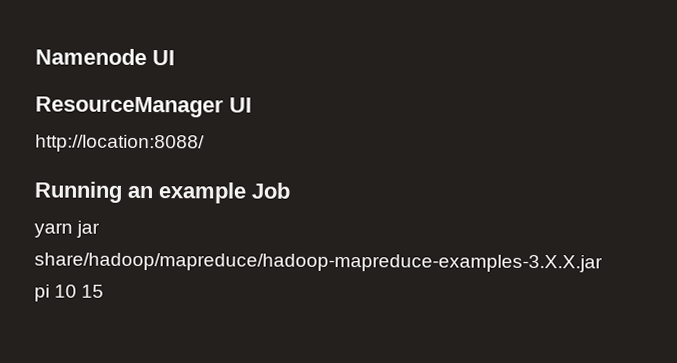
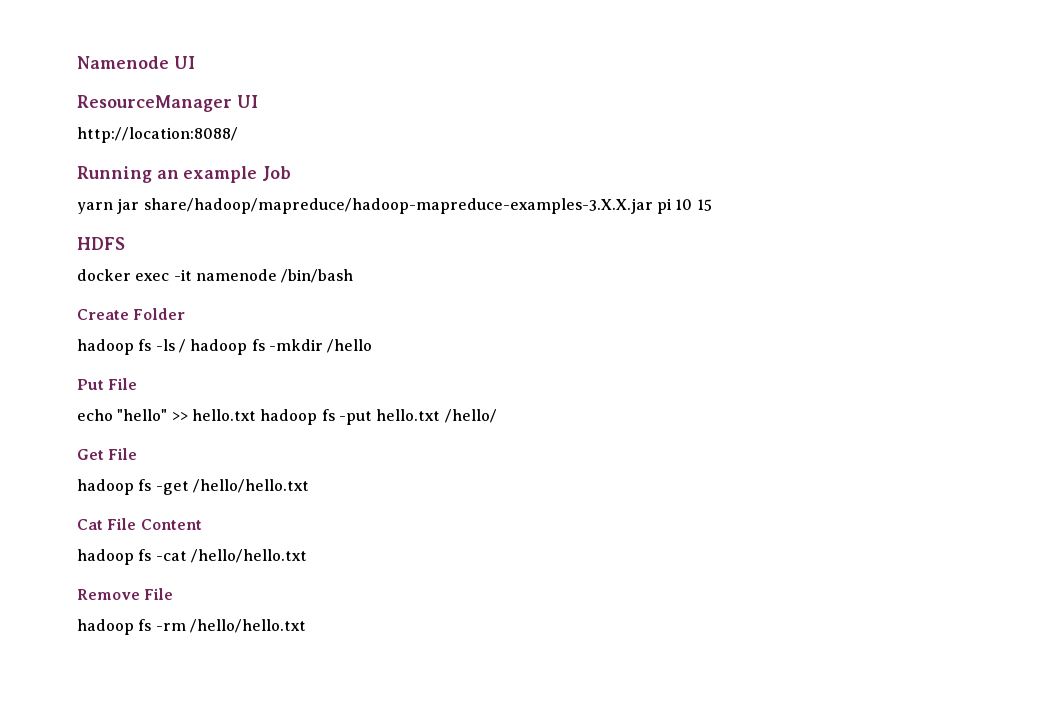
(105, 291) none -> [77,237,125,250] [77,269,354,283] [77,308,186,320] [77,339,373,355] [77,378,138,390] [77,409,497,425] [77,448,138,460] [77,479,309,495] [77,518,202,530] [77,549,307,565] [77,588,174,600] [77,619,306,635] // HDFS // docker exec -it namenode /bin/bash // Create Folder // hadoop fs -ls / hadoop fs -mkdir /hello // Put File // echo "hello" >> hello.txt hadoop fs -put hello.txt /hello/ // Get File // hadoop fs -get /hello/hello.txt // Cat File Content // hadoop fs -cat /hello/hello.txt // Remove File // hadoop fs -rm /hello/hello.txt

